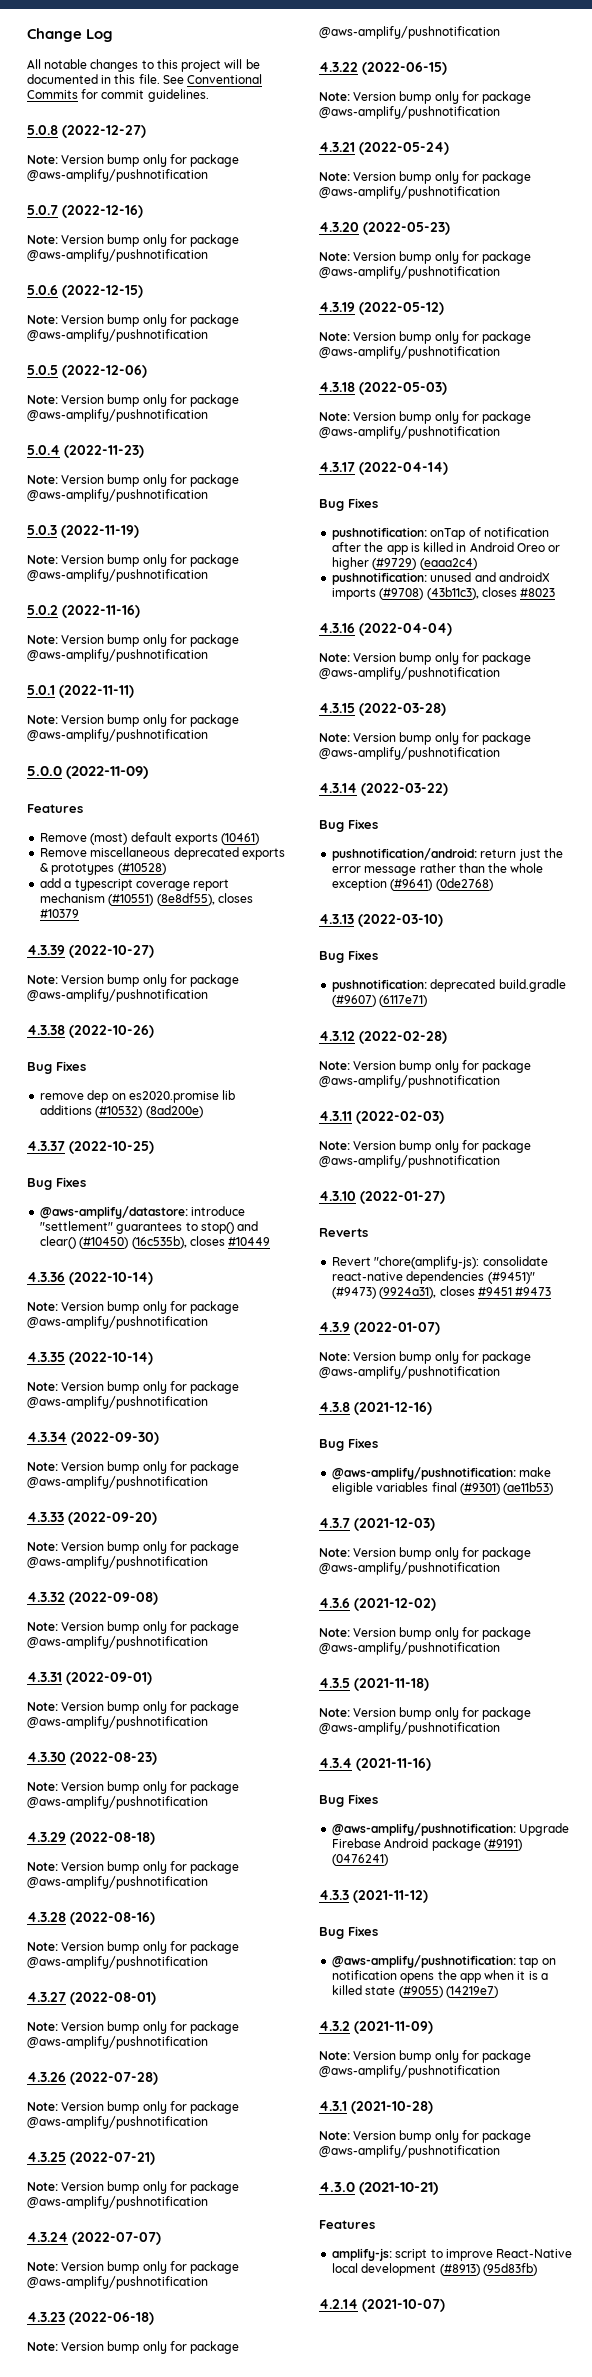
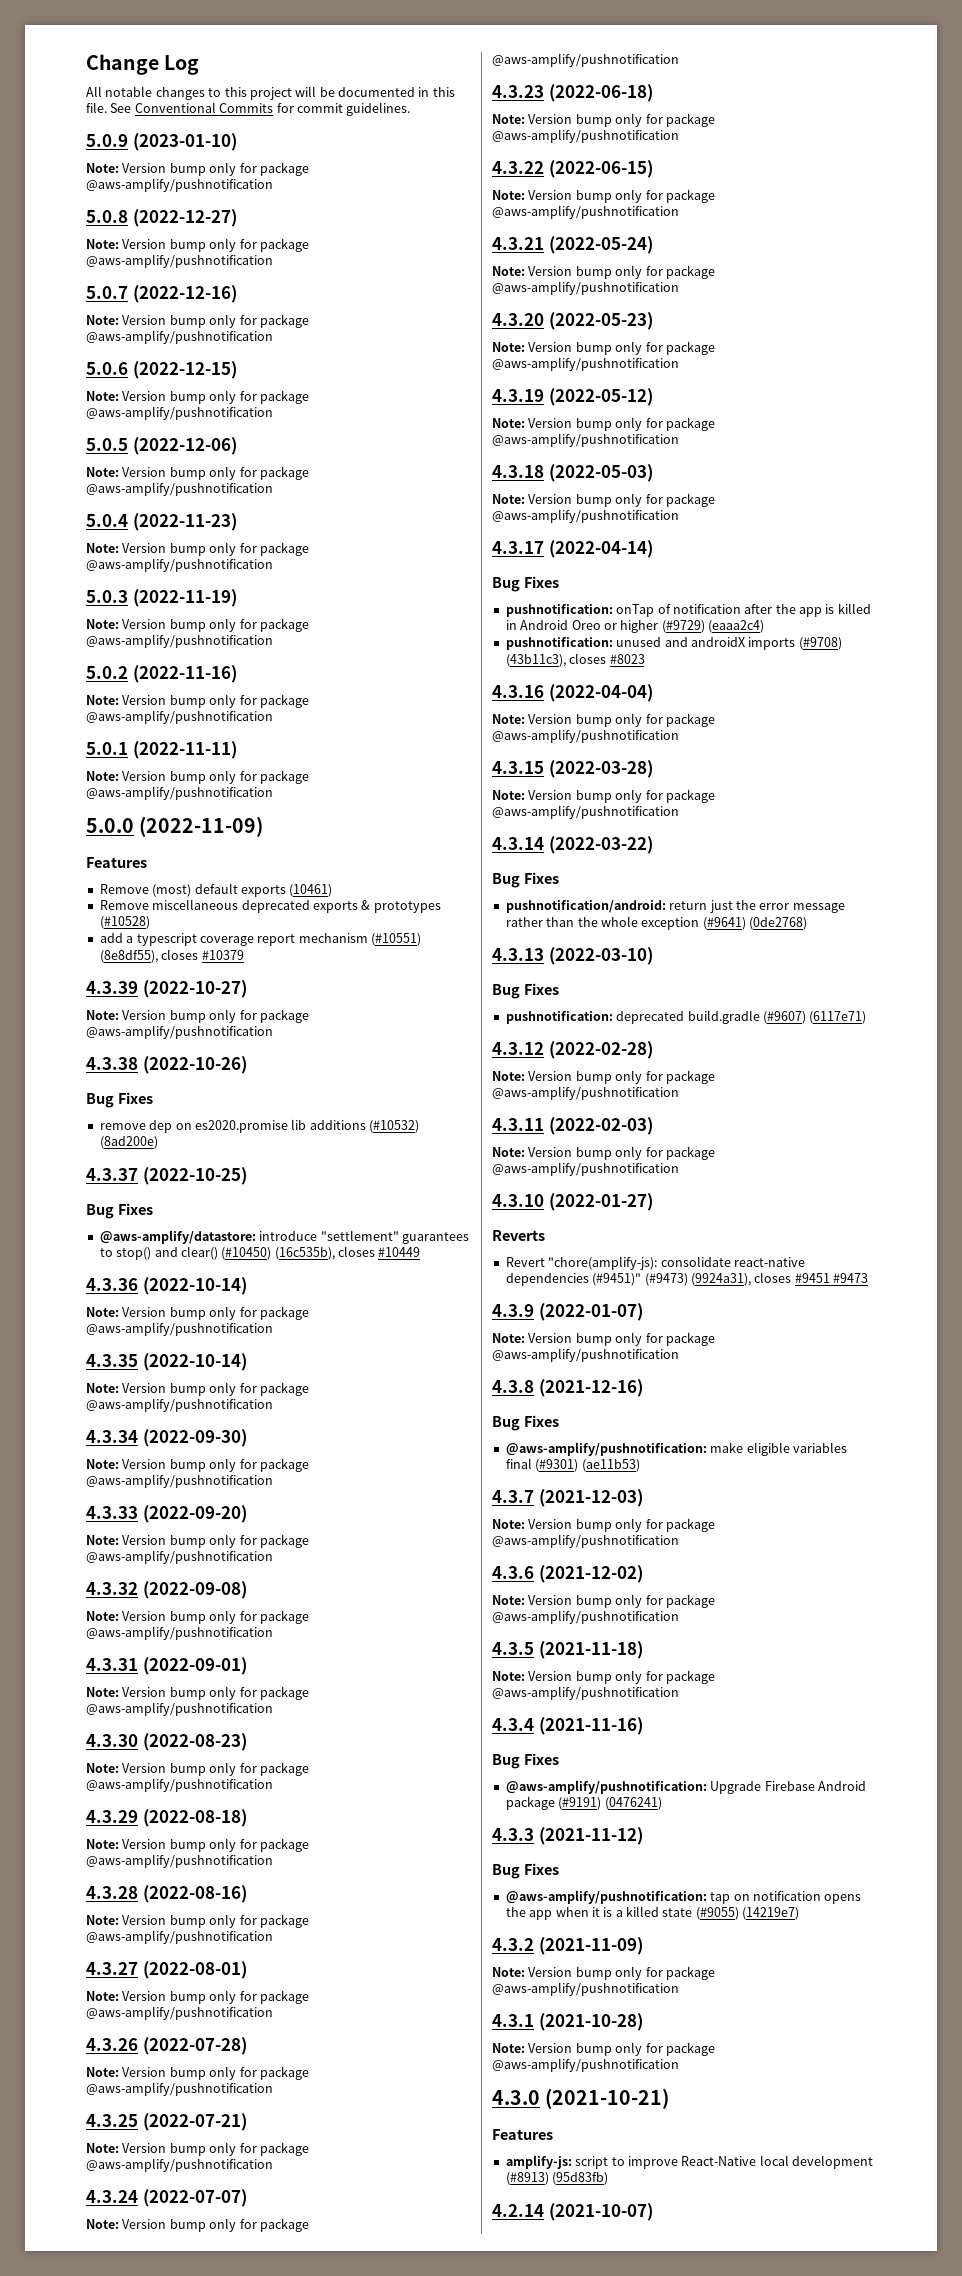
(209, 95) none -> [86,133,237,151] [86,162,309,176] [86,178,273,192] // 5.0.9 (2023-01-10) // Note: Version bump only for package @aws-amplify/pushnotification

